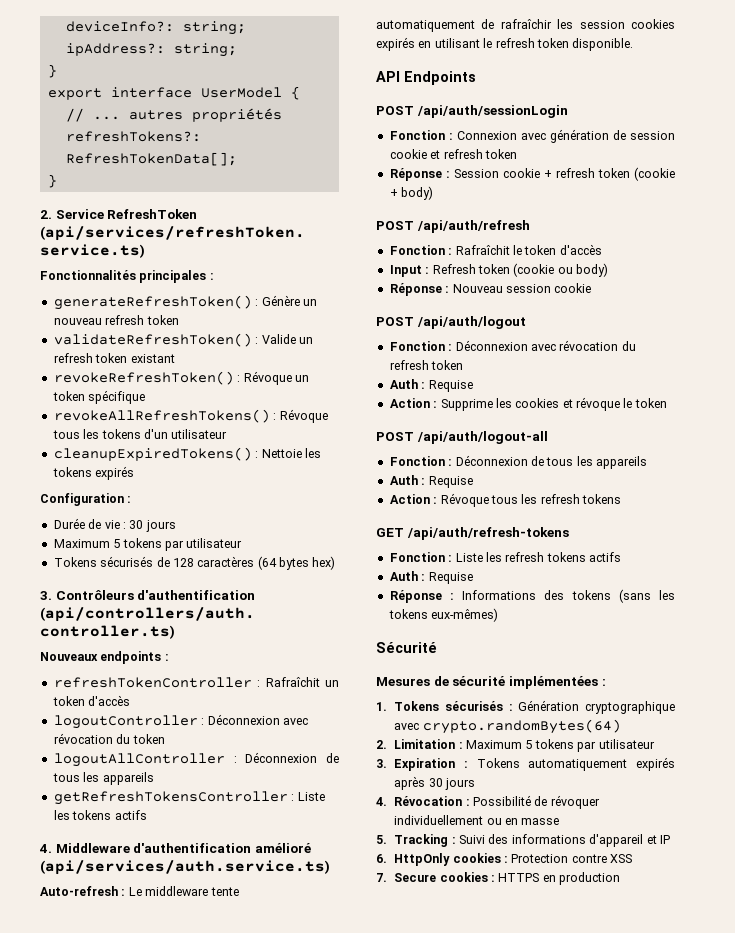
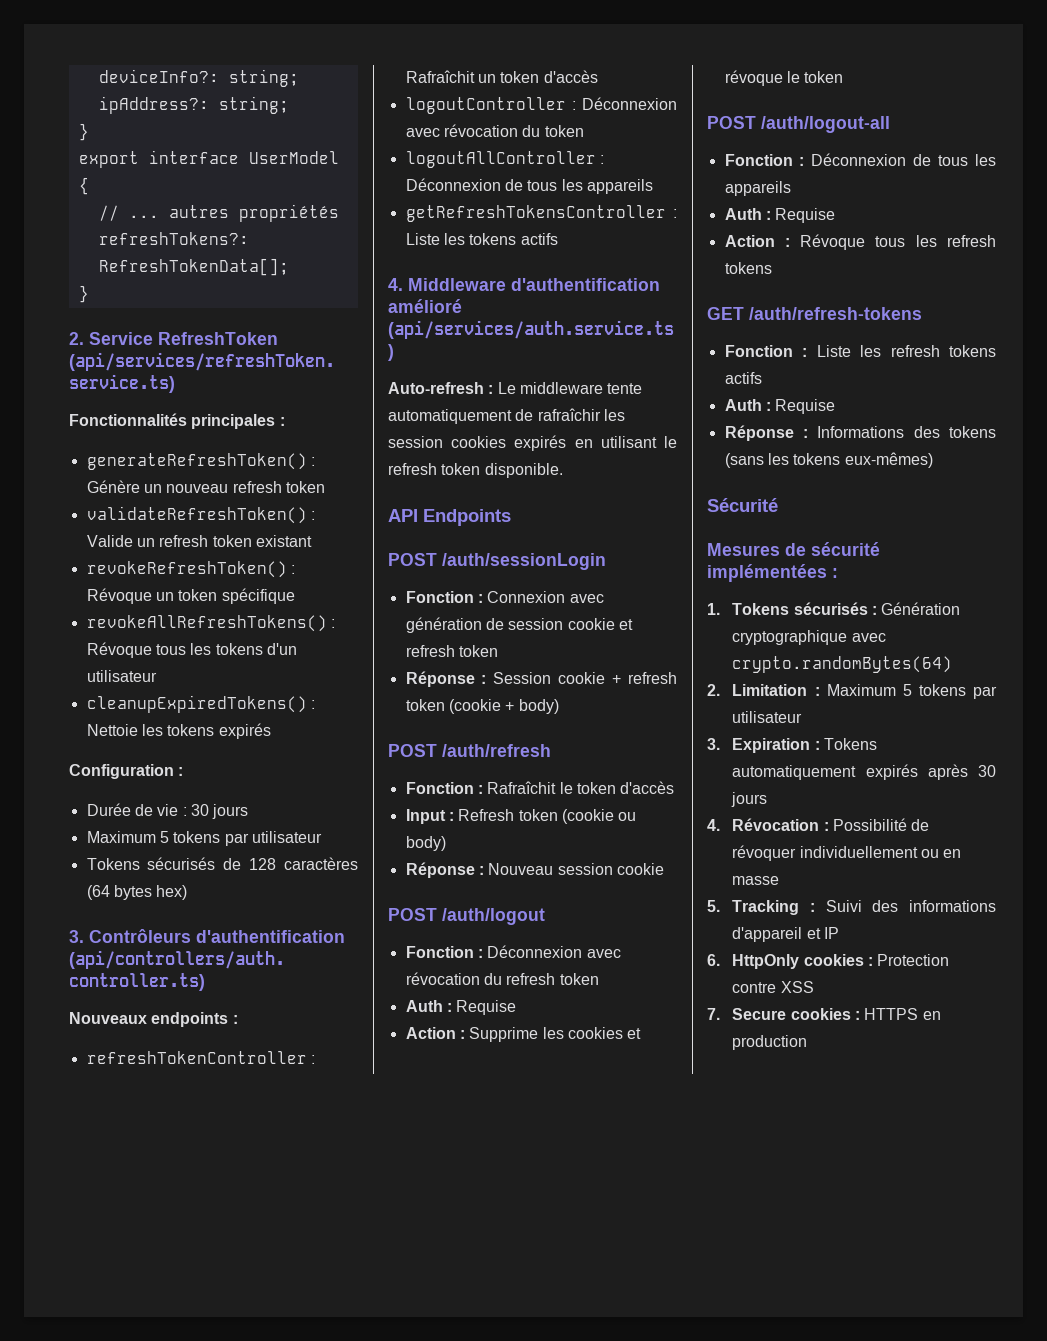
[416,105,568,118] /api/auth/sessionLogin -> [442,553,606,570] /auth/sessionLogin
[416,220,530,233] /api/auth/refresh -> [442,744,551,757] /auth/refresh
[416,316,526,329] /api/auth/logout -> [442,908,545,925] /auth/logout
[416,431,548,444] /api/auth/logout-all -> [761,116,890,133] /auth/logout-all
[406,527,569,540] /api/auth/refresh-tokens -> [749,307,922,320] /auth/refresh-tokens

